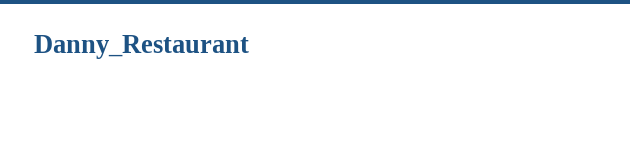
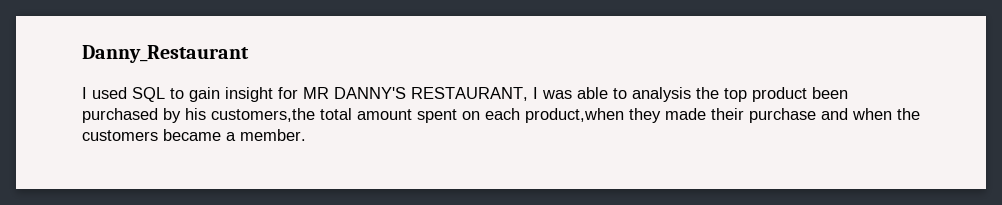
(249, 47) none -> [82,87,848,102] [82,108,920,123] [82,129,306,141] // I used SQL to gain insight for MR DANNY'S RESTAURANT, I was able to analysis the top product been purchased by his customers,the total amount spent on each product,when they made their purchase and when the customers became a member.

